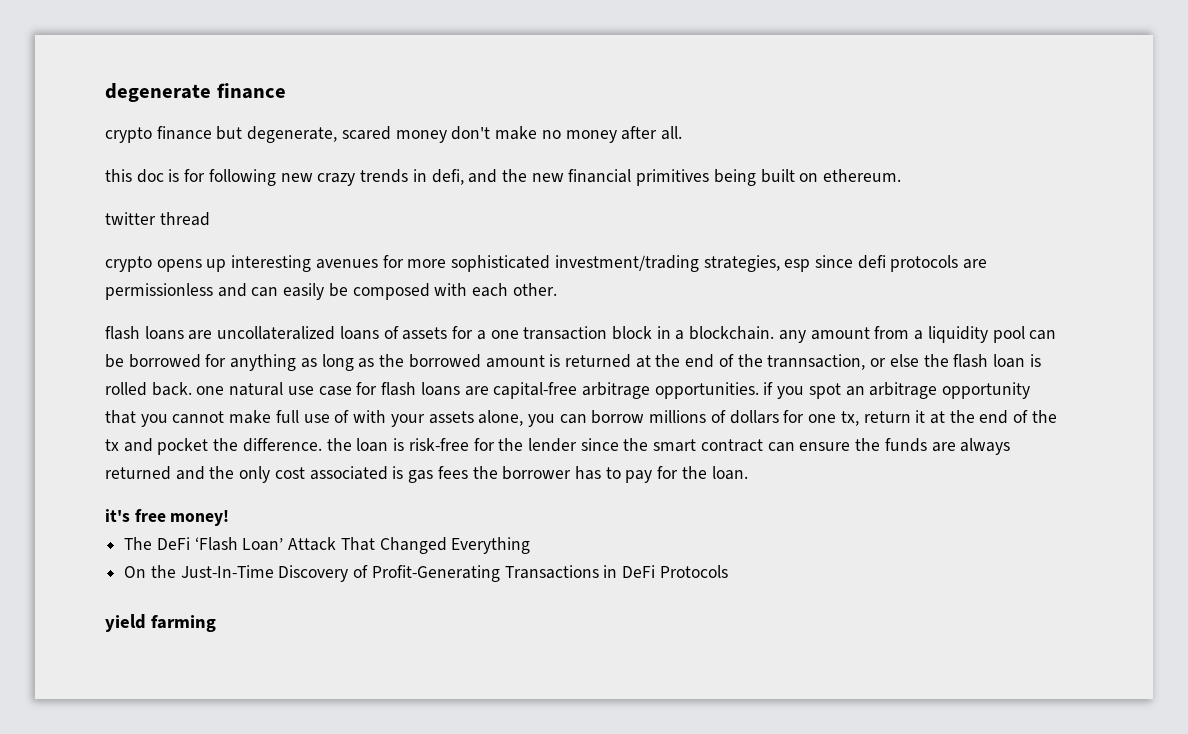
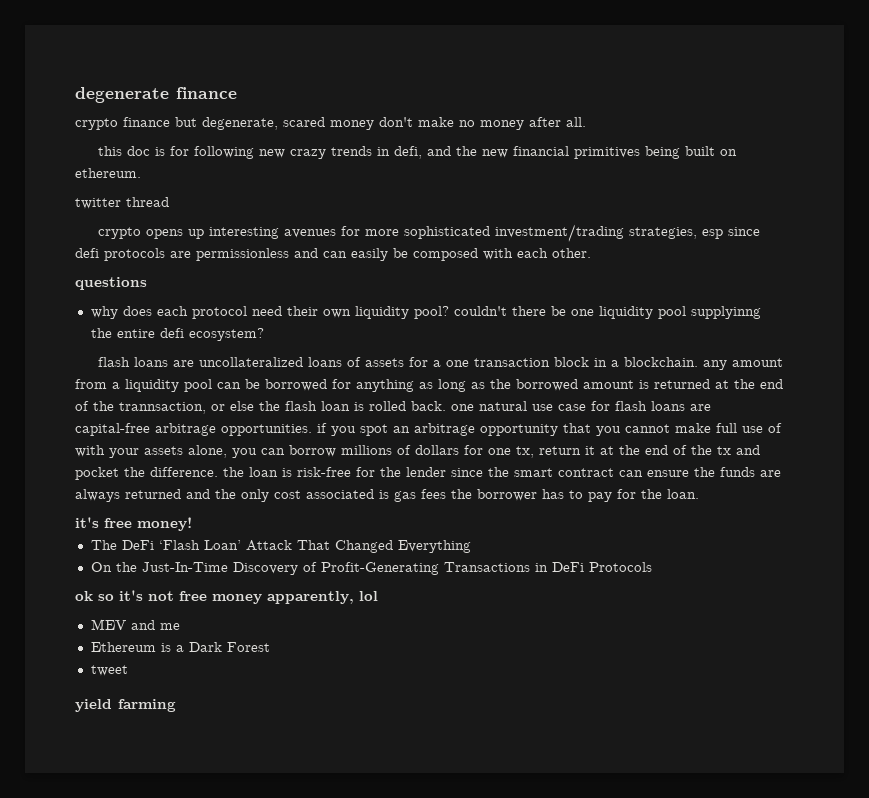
(557, 289) none -> [75,277,147,290] [90,306,761,319] [90,328,264,341] // questions // why does each protocol need their own liquidity pool? couldn't there be one liquidity pool supplyinng the entire defi ecosystem?
(728, 571) none -> [75,590,378,604] [90,619,180,630] [90,642,270,652] [90,665,128,676] // ok so it's not free money apparently, lol // MEV and me // Ethereum is a Dark Forest // tweet

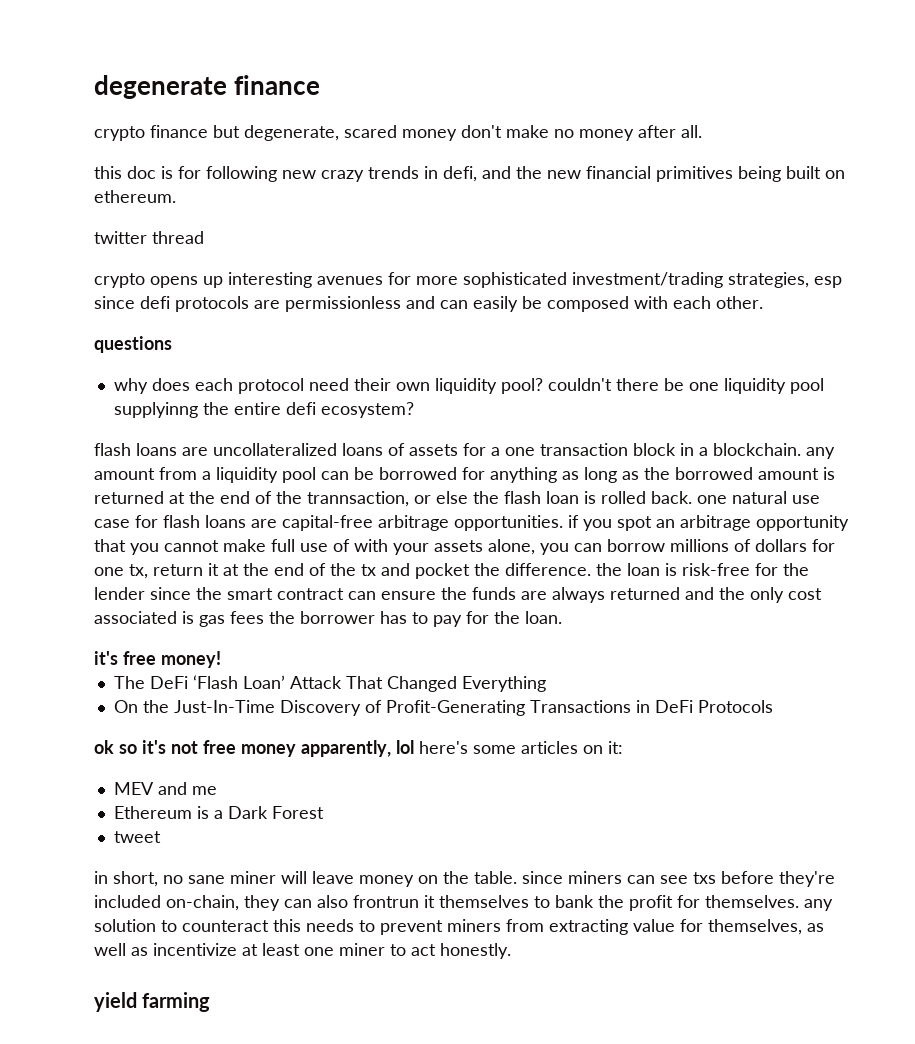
(378, 596) none -> [419,741,623,754] here's some articles on it:
(128, 670) none -> [94,871,835,887] [94,895,833,911] [94,919,824,935] [94,943,511,959] // in short, no sane miner will leave money on the table. since miners can see txs before they're included on-chain, they can also frontrun it themselves to bank the profit for themselves. any solution to counteract this needs to prevent miners from extracting value for themselves, as well as incentivize at least one miner to act honestly.

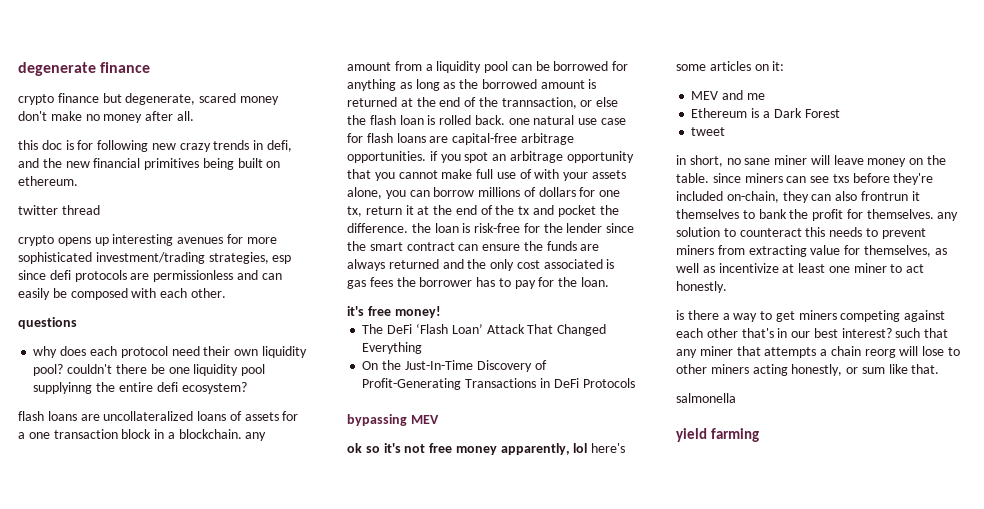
(773, 706) none -> [347,414,439,426] // bypassing MEV
(511, 951) none -> [676,310,946,322] [676,328,949,338] [676,346,961,358] [676,364,940,376] [676,393,736,403] // is there a way to get miners competing against each other that's in our best interest? such that any miner that attempts a chain reorg will lose to other miners acting honestly, or sum like that. // salmonella

